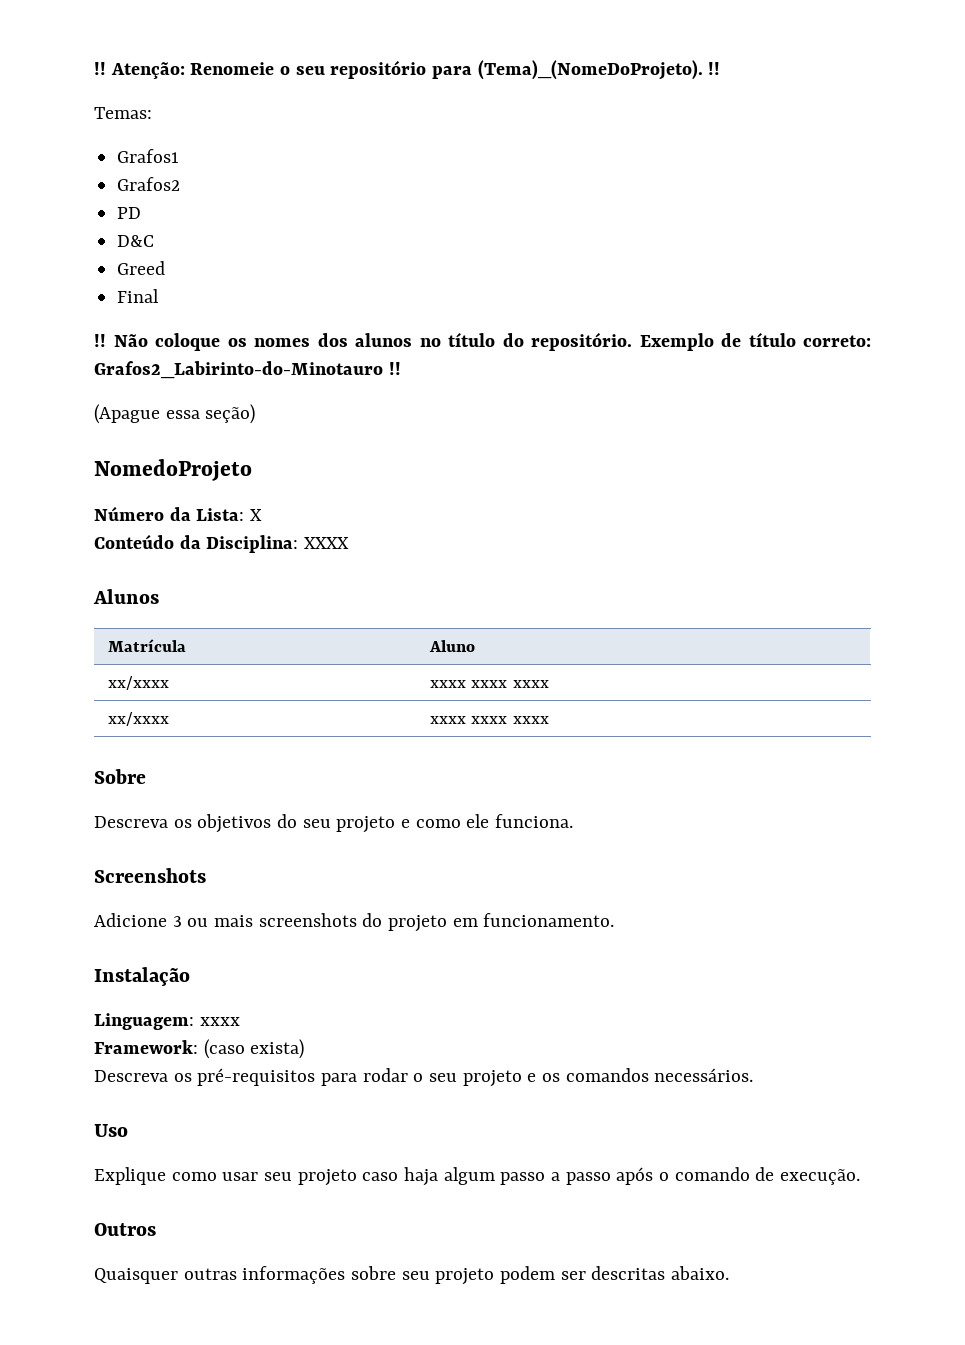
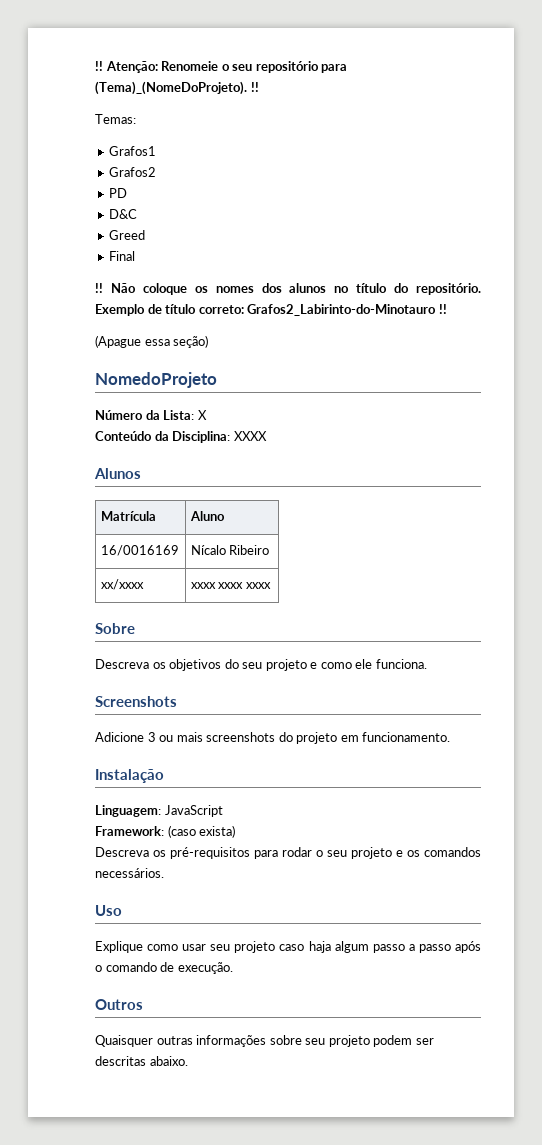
[108,676,170,690] [430,680,549,688] xx/xxxx | xxxx xxxx xxxx -> [100,545,179,556] [190,545,270,555] 16/0016169 | Nícalo Ribeiro
[199,1017,240,1026] xxxx -> [164,805,223,817] JavaScript

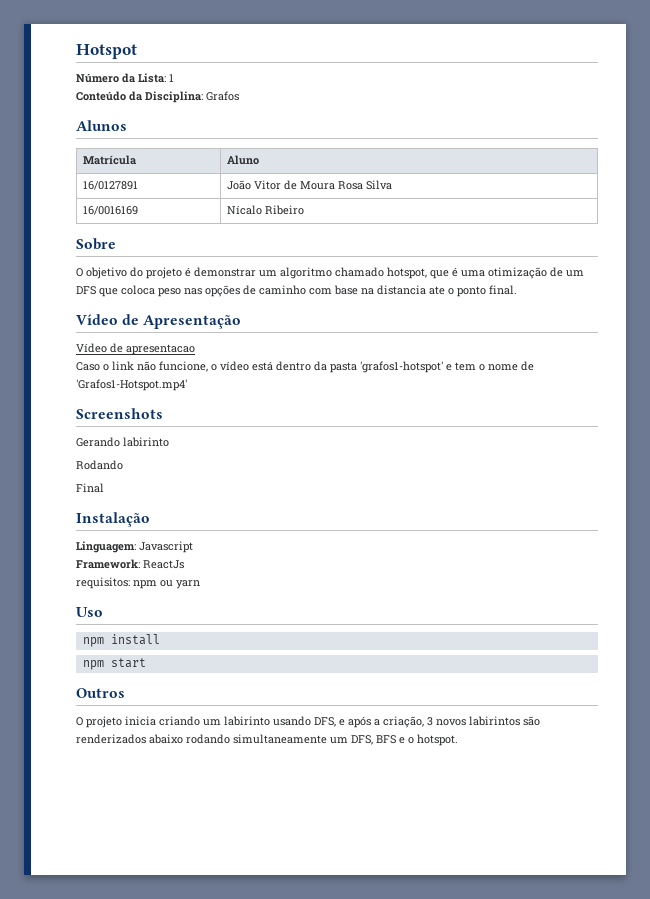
[95,61,348,73] [95,81,259,95] [95,114,136,124] [109,146,157,156] [109,167,157,177] [109,188,128,198] [109,209,138,219] [109,230,146,240] [109,251,136,261] [95,283,481,295] [95,304,447,316] [95,335,209,348] [95,372,217,388] !! Atenção: Renomeie o seu repositório para (Tema)_(NomeDoProjeto). !! // Temas: // Grafos1 // Grafos2 // PD // D&C // Greed // Final // !! Não coloque os nomes dos alunos no título do repositório. Exemplo de título correto: Grafos2_Labirinto-do-Minotauro !! // (Apague essa seção) // NomedoProjeto -> [76,44,137,59] Hotspot
[197,410,207,420] X -> [169,74,174,82] 1
[233,431,267,441] XXXX -> [206,91,239,101] Grafos
[100,545,179,556] [190,545,270,555] [100,579,144,590] [190,582,271,589] [95,623,135,634] [95,659,427,671] [95,696,177,707] [95,732,451,744] 16/0016169 | Nícalo Ribeiro // xx/xxxx | xxxx xxxx xxxx // Sobre // Descreva os objetivos do seu projeto e como ele funciona. // Screenshots // Adicione 3 ou mais screenshots do projeto em funcionamento. -> [83,181,139,190] [227,180,393,190] [83,206,139,215] [227,205,305,215] [76,238,116,250] [76,267,584,279] [76,285,517,297] [76,314,242,329] [76,343,195,355] [76,361,534,373] [76,379,187,391] [76,408,163,419] [76,437,169,447] [76,460,123,470] [76,483,104,493] 16/0127891 | João Vitor de Moura Rosa Silva // 16/0016169 | Nícalo Ribeiro // Sobre // O objetivo do projeto é demonstrar um algoritmo chamado hotspot, que é uma otimização de um DFS que coloca peso nas opções de caminho com base na distancia ate o ponto final. // Vídeo de Apresentação // Vídeo de apresentacao // Caso o link não funcione, o vídeo está dentro da pasta 'grafos1-hotspot' e tem o nome de 'Grafos1-Hotspot.mp4' // Screenshots // Gerando labirinto // Rodando // Final
[164,805,223,817] JavaScript -> [139,541,193,553] Javascript
[167,825,236,838] [95,847,481,859] [95,868,164,878] [95,905,122,916] [95,941,481,953] [95,962,233,974] [95,999,143,1010] [95,1035,434,1047] [95,1056,188,1066] (caso exista) // Descreva os pré-requisitos para rodar o seu projeto e os comandos necessários. // Uso // Explique como usar seu projeto caso haja algum passo a passo após o comando de execução. // Outros // Quaisquer outras informações sobre seu projeto podem ser descritas abaixo. -> [143,560,184,569] [76,577,200,589] [76,607,103,617] [82,634,160,647] [82,658,146,670] [76,688,125,698] [76,716,540,728] [76,734,458,746] ReactJs // requisitos: npm ou yarn // Uso // npm install // npm start // Outros // O projeto inicia criando um labirinto usando DFS, e após a criação, 3 novos labirintos são renderizados abaixo rodando simultaneamente um DFS, BFS e o hotspot.

